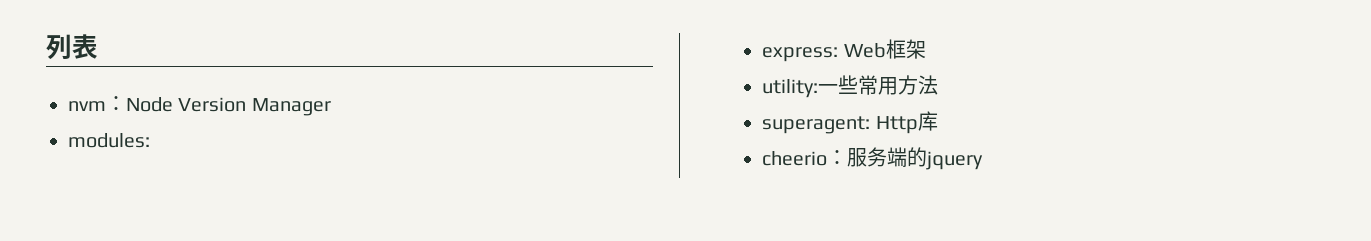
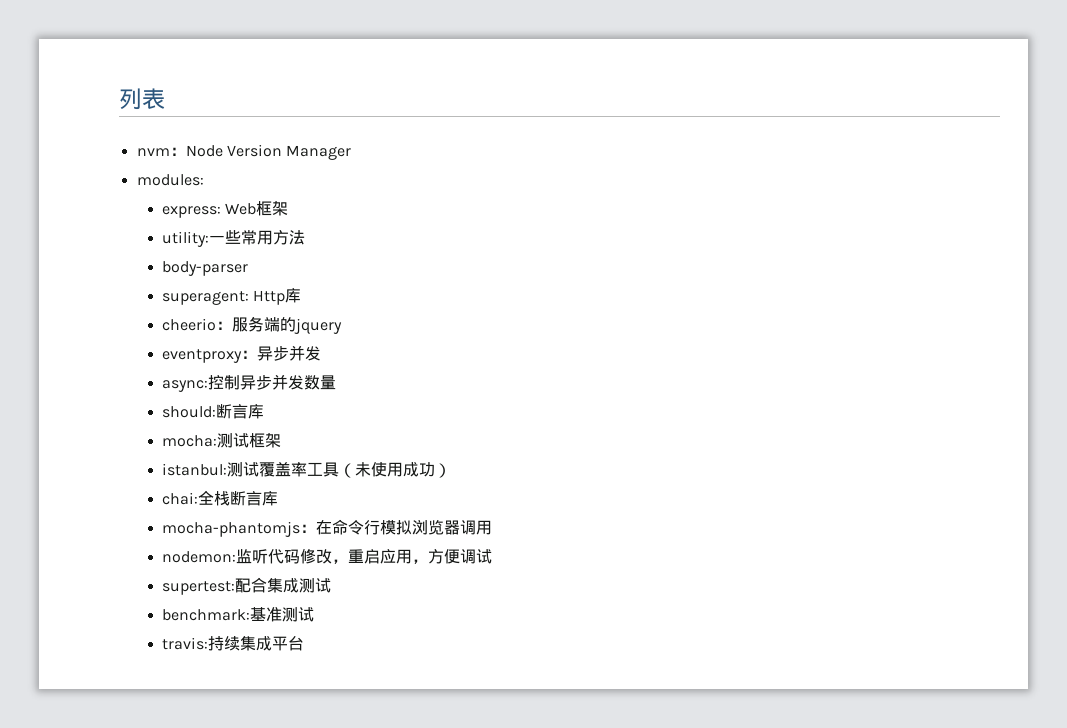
(939, 85) none -> [161,261,248,276] // body-parser
(984, 160) none -> [161,345,321,363] [161,374,336,392] [161,404,264,419] [161,433,281,448] [161,462,451,478] [161,490,278,506] [161,519,492,537] [161,548,492,564] [161,577,331,595] [161,607,314,622] [161,636,304,651] // eventproxy：异步并发 // async:控制异步并发数量 // should:断言库 // mocha:测试框架 // istanbul:测试覆盖率工具（未使用成功） // chai:全栈断言库 // mocha-phantomjs：在命令行模拟浏览器调用 // nodemon:监听代码修改，重启应用，方便调试 // supertest:配合集成测试 // benchmark:基准测试 // travis:持续集成平台

